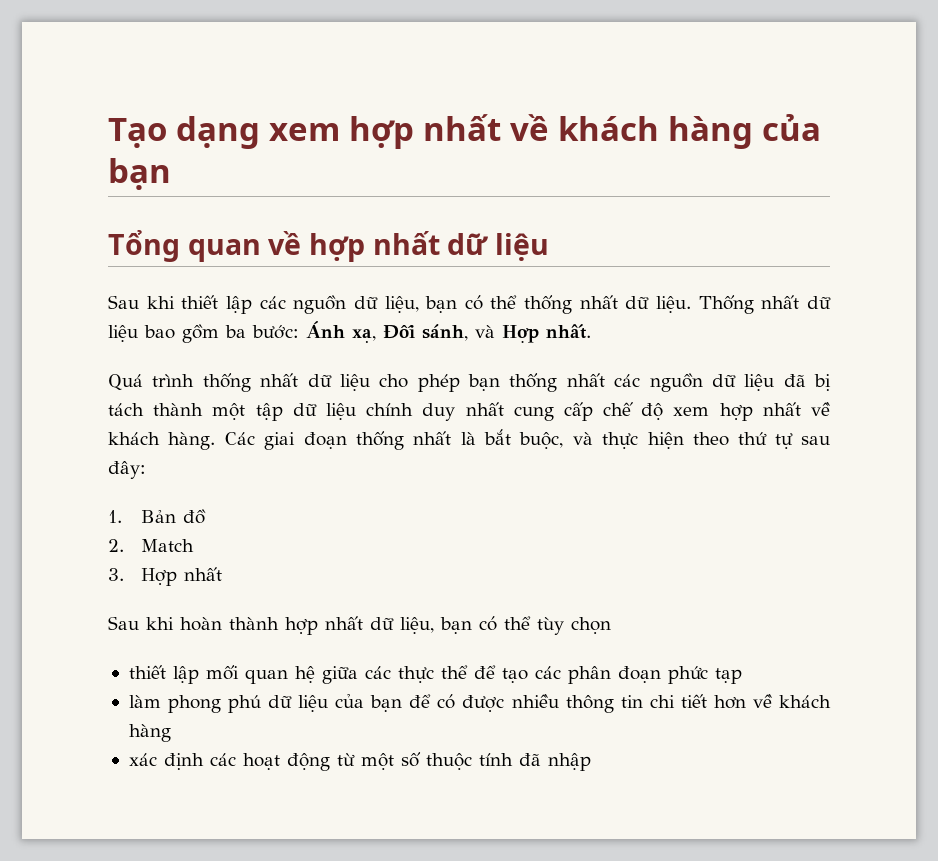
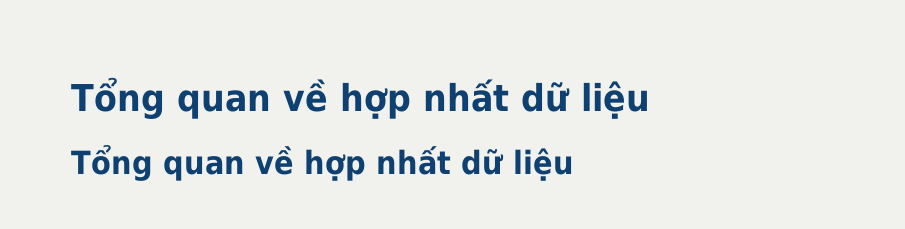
[108,114,821,149] [108,158,171,190] [108,230,550,262] [108,295,831,314] [108,321,591,343] [108,373,831,392] [108,402,830,421] [108,429,830,450] [108,461,146,479] [108,509,206,524] [108,539,194,552] [108,567,222,586] [108,616,611,635] [128,665,742,684] [128,694,832,713] [128,724,171,742] [128,752,591,771] Tạo dạng xem hợp nhất về khách hàng của bạn // Tổng quan về hợp nhất dữ liệu // Sau khi thiết lập các nguồn dữ liệu, bạn có thể thống nhất dữ liệu. Thống nhất dữ liệu bao gồm ba bước: Ánh xạ, Đối sánh, và Hợp nhất. // Quá trình thống nhất dữ liệu cho phép bạn thống nhất các nguồn dữ liệu đã bị tách thành một tập dữ liệu chính duy nhất cung cấp chế độ xem hợp nhất về khách hàng. Các giai đoạn thống nhất là bắt buộc, và thực hiện theo thứ tự sau đây: // 1. Bản đồ // 2. Match // 3. Hợp nhất // Sau khi hoàn thành hợp nhất dữ liệu, bạn có thể tùy chọn // thiết lập mối quan hệ giữa các thực thể để tạo các phân đoạn phức tạp // làm phong phú dữ liệu của bạn để có được nhiều thông tin chi tiết hơn về khách hàng // xác định các hoạt động từ một số thuộc tính đã nhập -> [71,77,650,119] [71,145,574,181] Tổng quan về hợp nhất dữ liệu // Tổng quan về hợp nhất dữ liệu

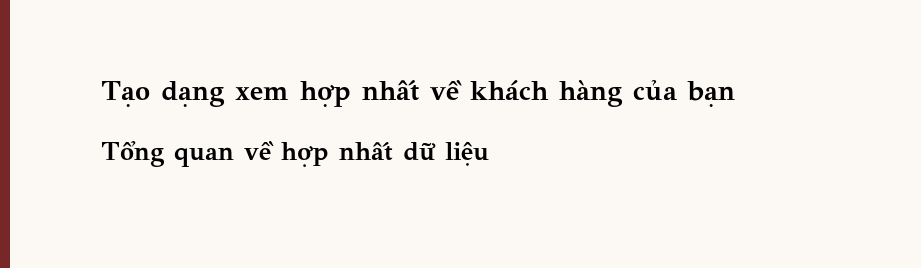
[71,77,650,119] Tổng quan về hợp nhất dữ liệu -> [101,80,735,107] Tạo dạng xem hợp nhất về khách hàng của bạn

